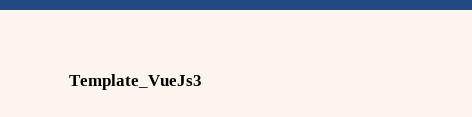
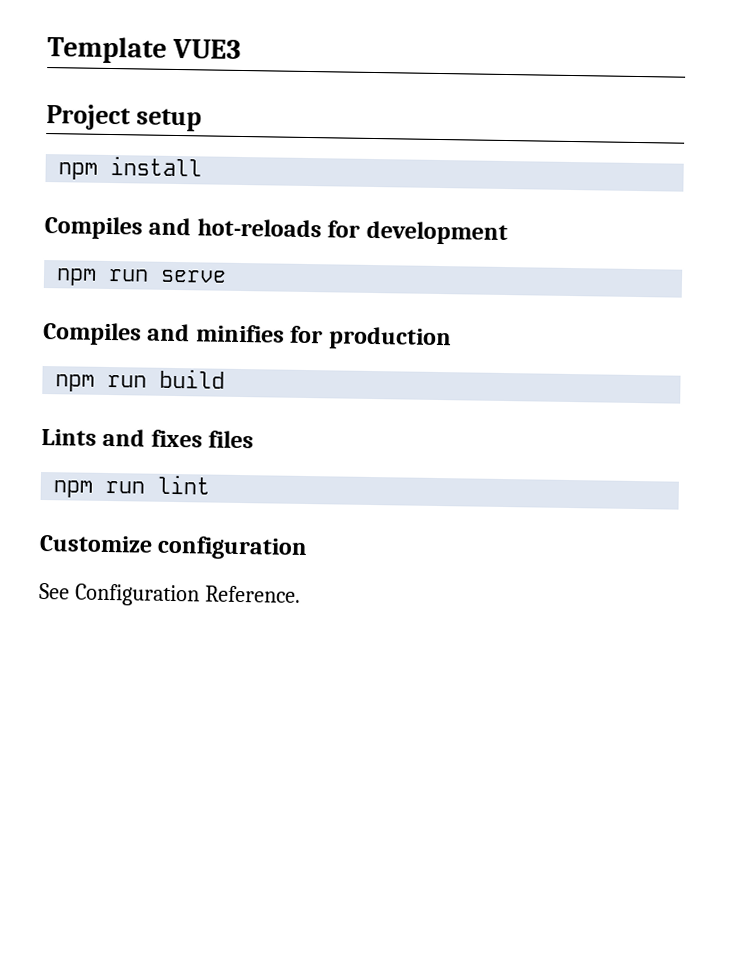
[69,74,202,90] Template_VueJs3 -> [47,36,242,64] [46,104,202,132] [58,156,203,180] [44,216,508,246] [56,268,228,286] [42,321,452,351] [55,368,226,392] [41,428,255,449] [53,474,211,498] [39,534,309,561] [39,582,301,607] Template VUE3 // Project setup // npm install // Compiles and hot-reloads for development // npm run serve // Compiles and minifies for production // npm run build // Lints and fixes files // npm run lint // Customize configuration // See Configuration Reference.

